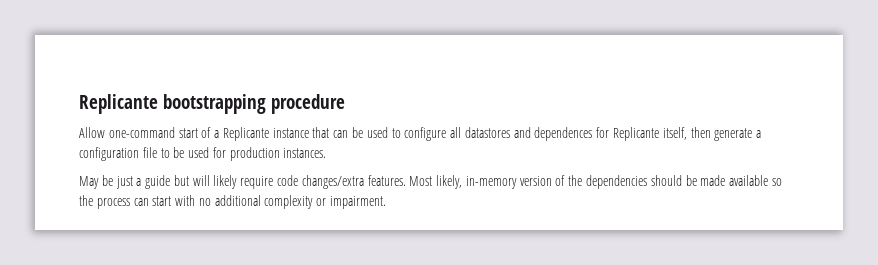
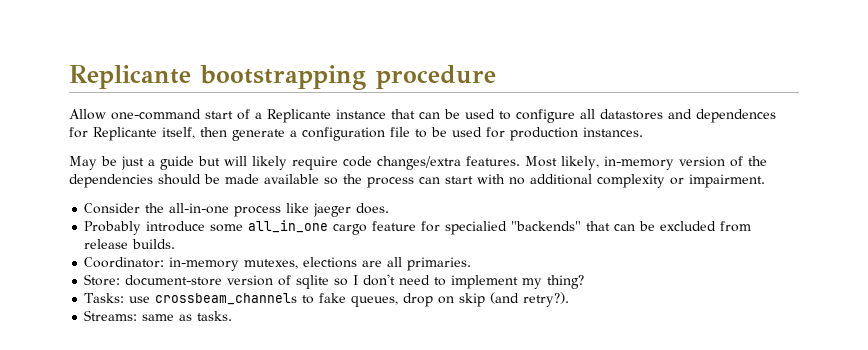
(387, 202) none -> [84,203,390,217] [84,220,752,235] [84,239,176,249] [84,257,472,271] [84,274,585,289] [84,292,570,307] [84,310,233,321] // Consider the all-in-one process like jaeger does. // Probably introduce some all_in_one cargo feature for specialied "backends" that can be excluded from release builds. // Coordinator: in-memory mutexes, elections are all primaries. // Store: document-store version of sqlite so I don't need to implement my thing? // Tasks: use crossbeam_channels to fake queues, drop on skip (and retry?). // Streams: same as tasks.

